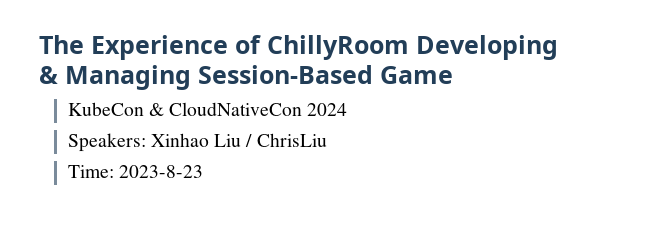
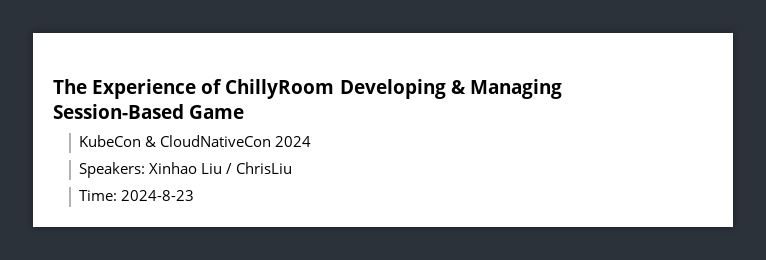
[118,165,203,178] 2023-8-23 -> [121,190,195,201] 2024-8-23

